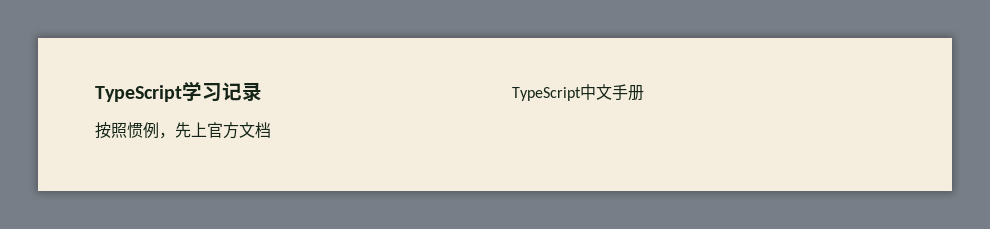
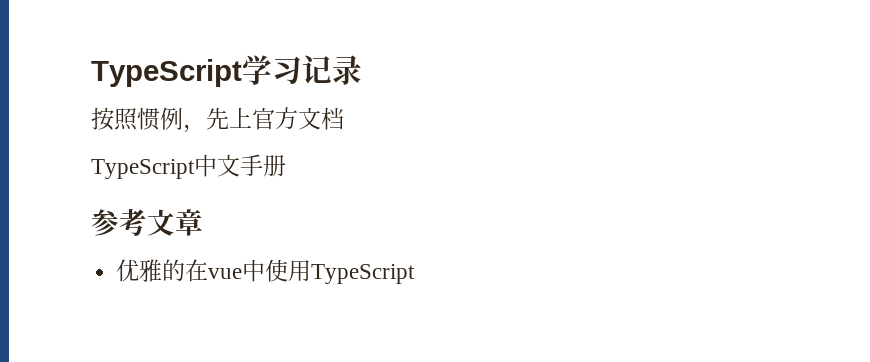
(644, 93) none -> [91,209,203,236] [116,259,416,284] // 参考文章 // 优雅的在vue中使用TypeScript

